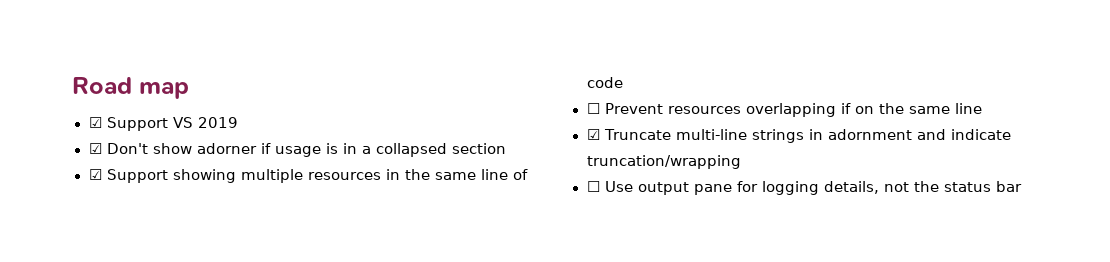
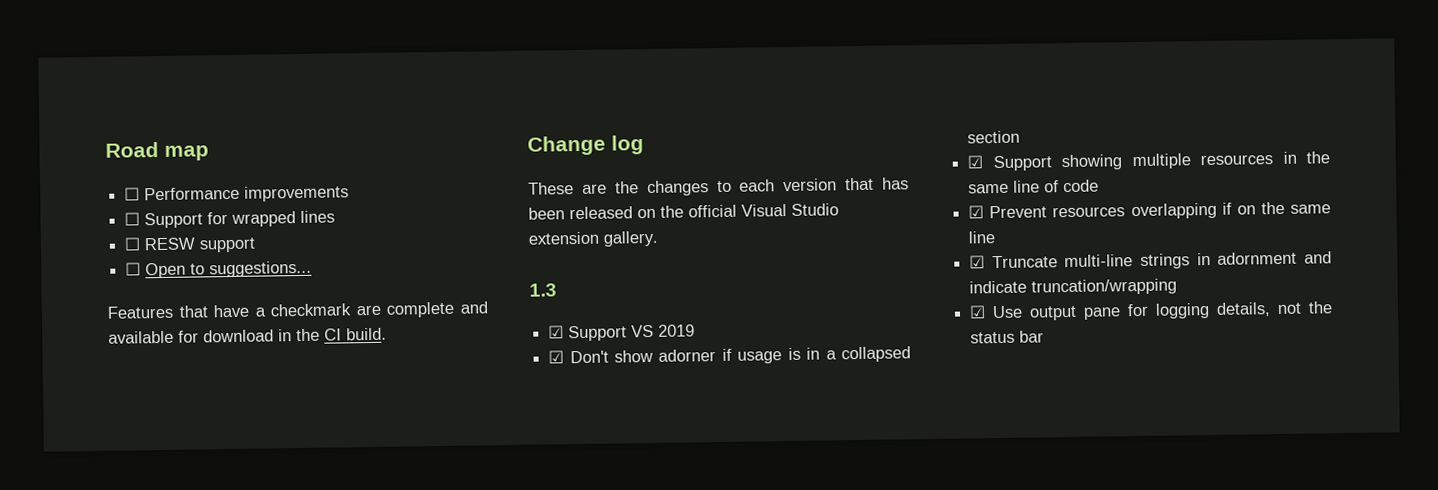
(189, 90) none -> [124,185,350,202] [124,210,336,229] [124,237,257,253] [125,260,313,279] [107,301,488,319] [108,327,387,344] [527,135,644,156] [528,177,909,197] [528,203,839,220] [528,230,659,247] [529,283,557,297] // ☐ Performance improvements // ☐ Support for wrapped lines // ☐ RESW support // ☐ Open to suggestions... // Features that have a checkmark are complete and available for download in the CI build. // Change log // These are the changes to each version that has been released on the official Visual Studio extension gallery. // 1.3
[586,103,600,114] ☐ -> [968,205,985,219] ☑
[586,181,600,192] ☐ -> [969,305,987,319] ☑

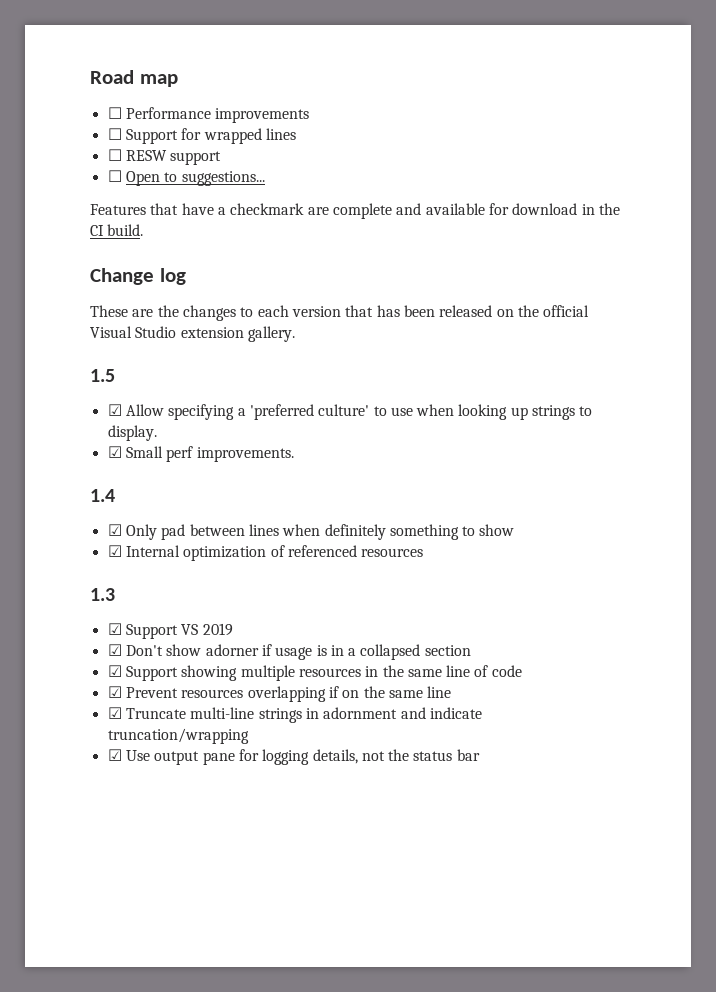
(659, 238) none -> [90,369,115,382] [107,404,593,420] [107,425,157,441] [107,446,294,462] [90,489,115,502] [107,524,515,540] [107,545,424,561] // 1.5 // ☑ Allow specifying a 'preferred culture' to use when looking up strings to display. // ☑ Small perf improvements. // 1.4 // ☑ Only pad between lines when definitely something to show // ☑ Internal optimization of referenced resources

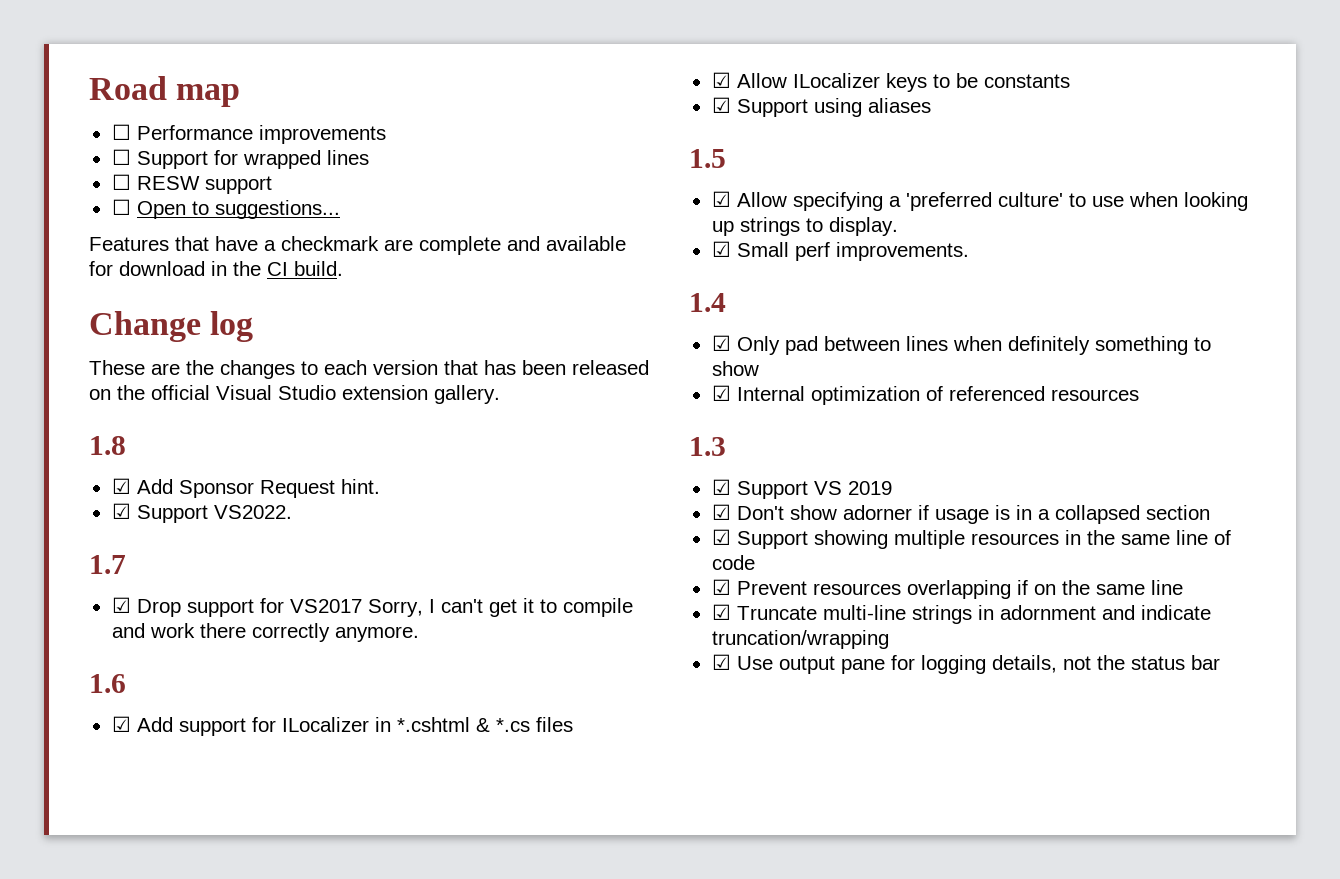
(295, 334) none -> [89,436,126,455] [111,478,380,498] [111,503,292,523] [89,555,126,574] [111,597,633,617] [111,623,419,642] [89,674,126,693] [111,716,573,736] [711,72,1070,92] [711,97,931,117] // 1.8 // ☑ Add Sponsor Request hint. // ☑ Support VS2022. // 1.7 // ☑ Drop support for VS2017 Sorry, I can't get it to compile and work there correctly anymore. // 1.6 // ☑ Add support for ILocalizer in *.cshtml & *.cs files // ☑ Allow ILocalizer keys to be constants // ☑ Support using aliases

